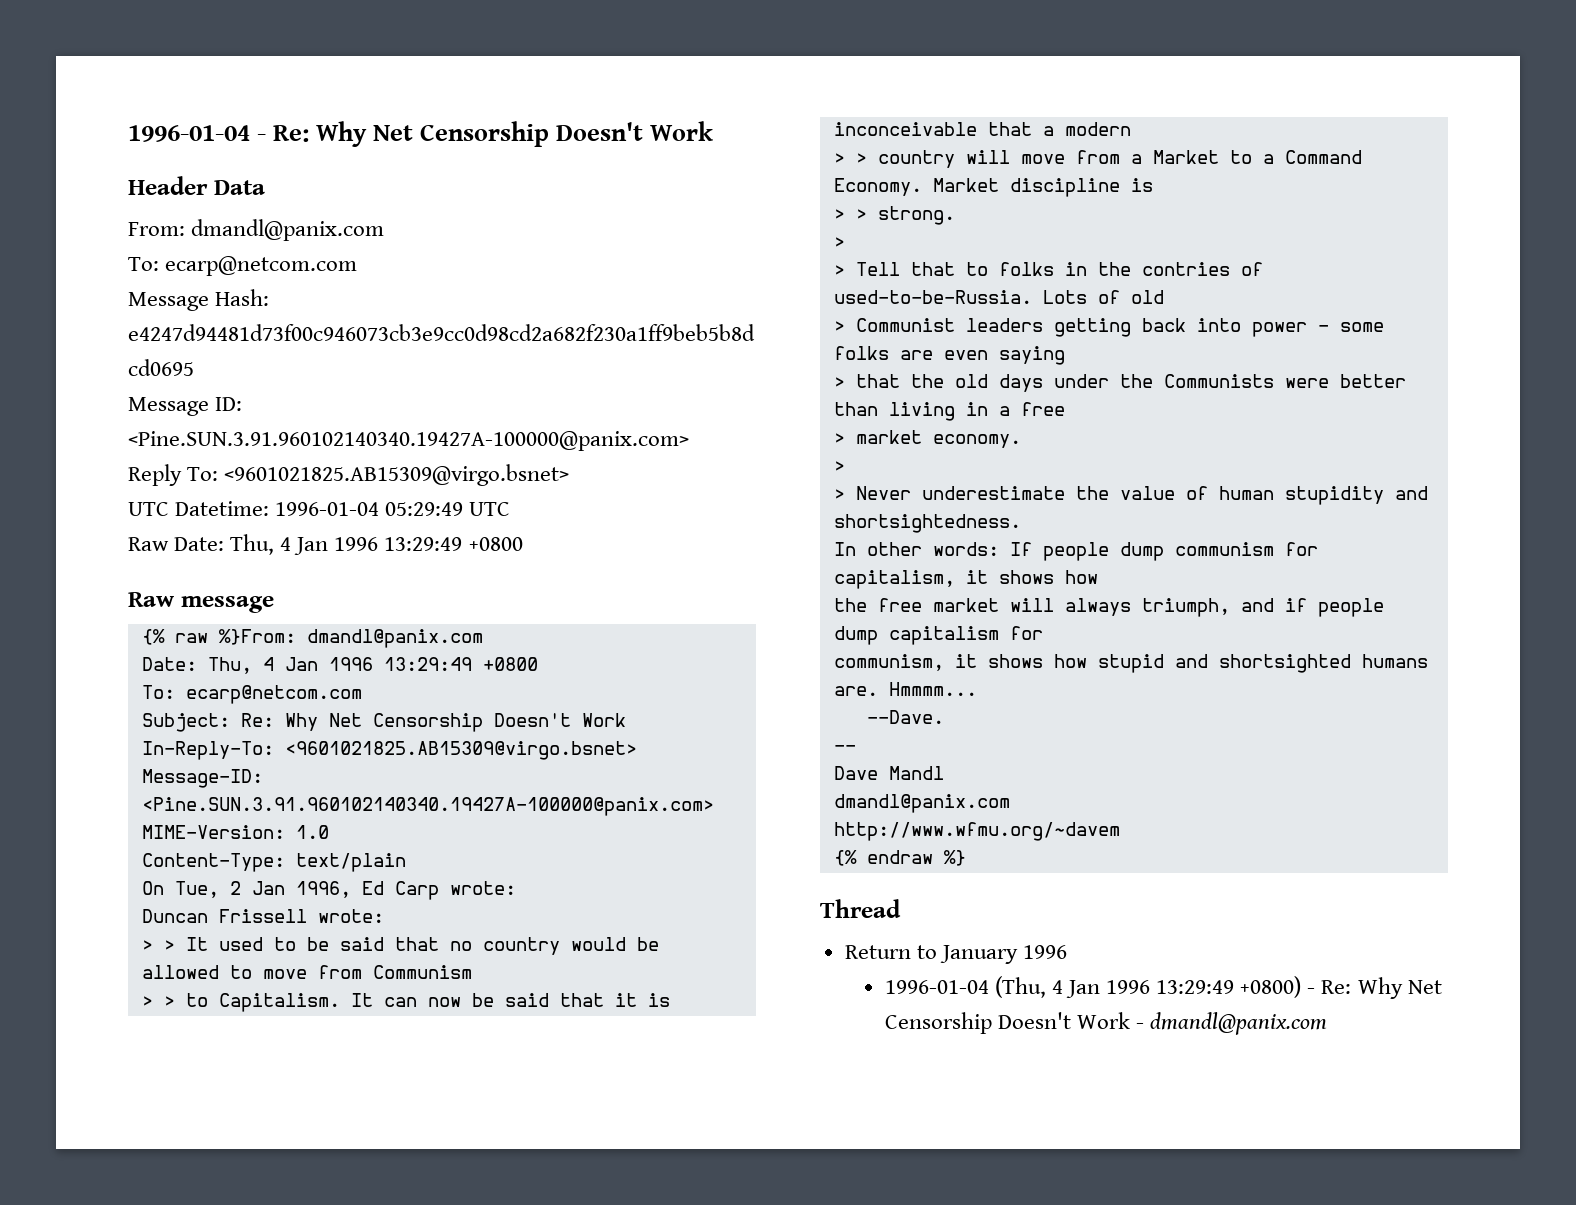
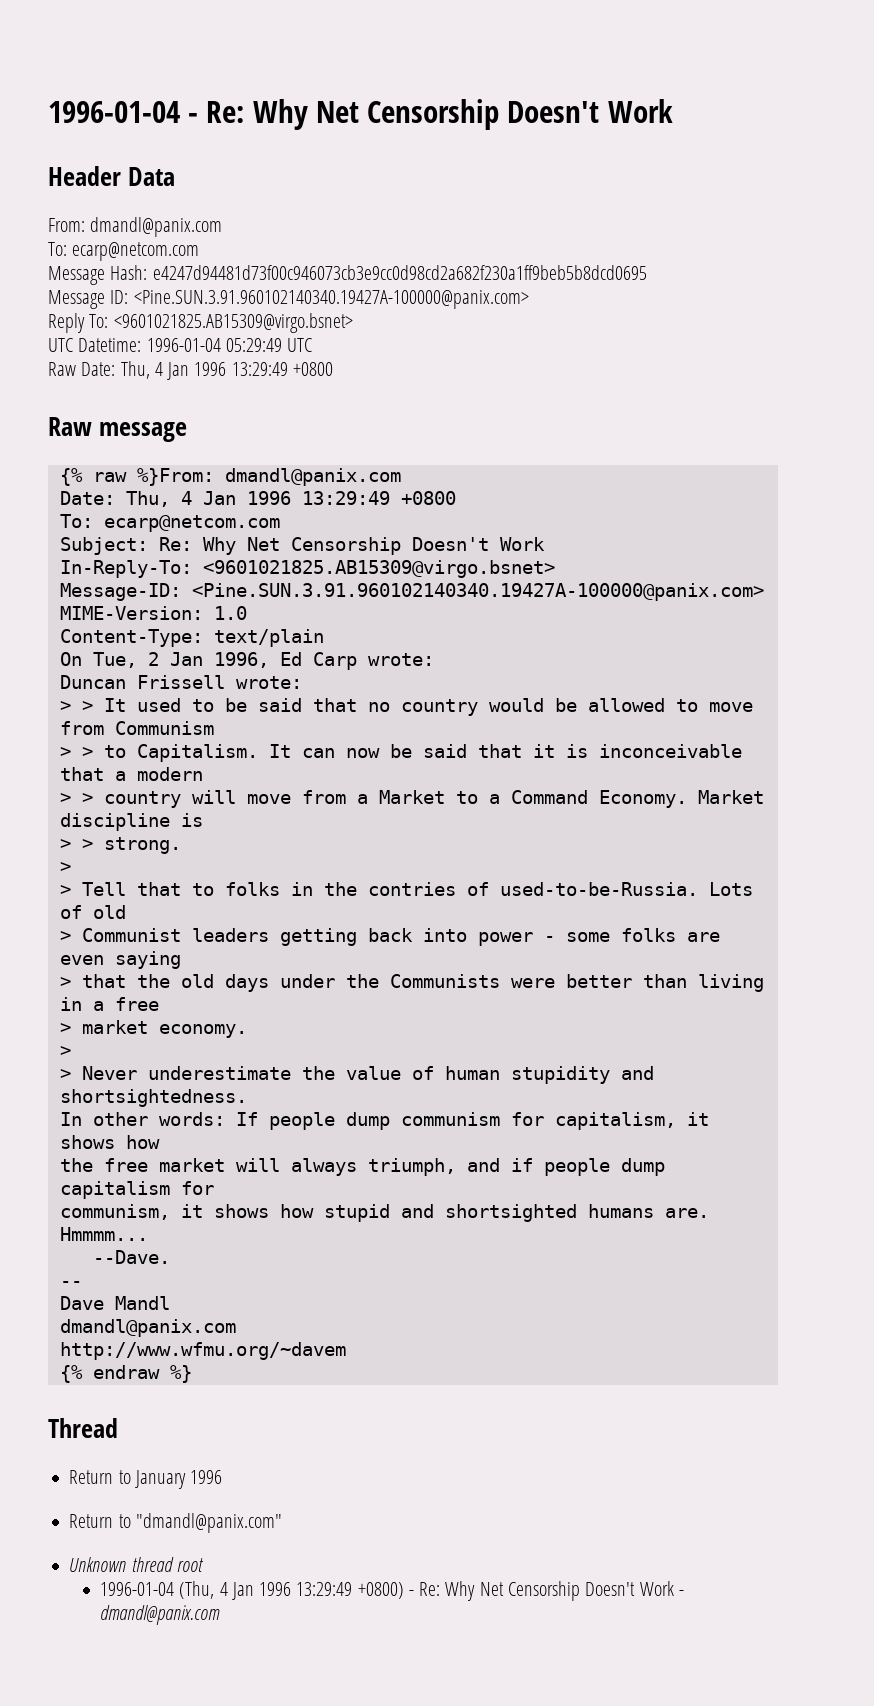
(1067, 952) none -> [69,1513,282,1533] [69,1557,204,1572] // Return to "dmandl@panix.com" // Unknown thread root

